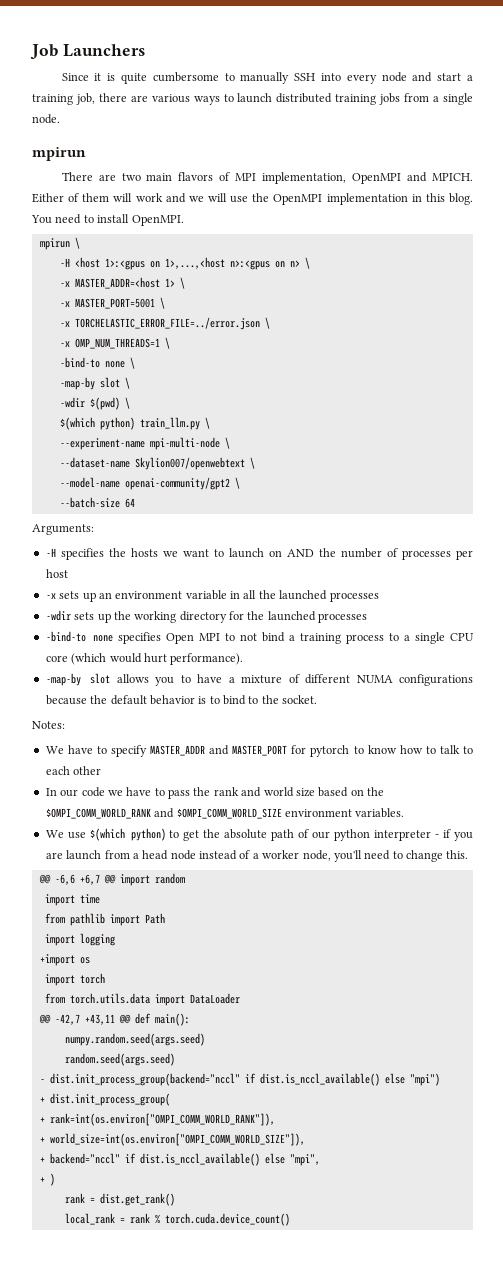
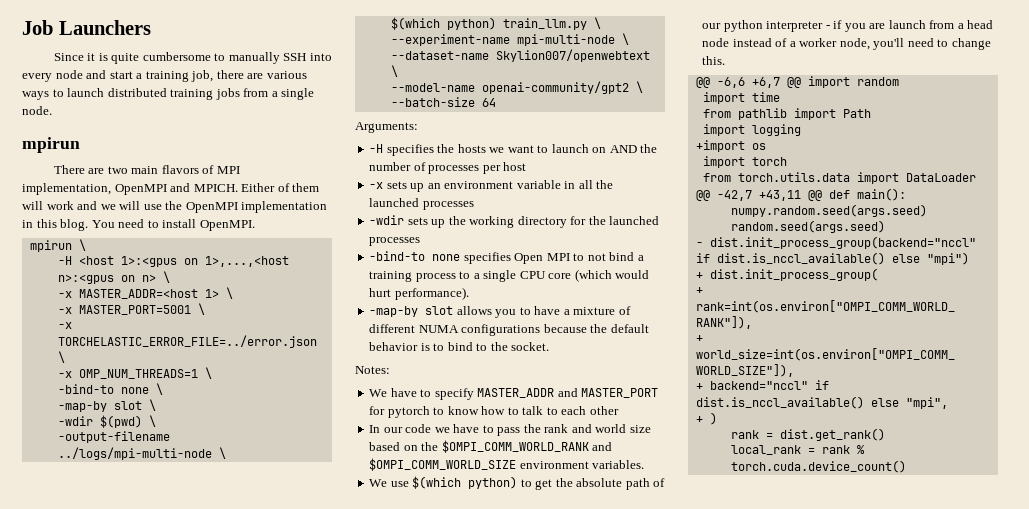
(130, 403) none -> [57,431,170,443] [57,447,226,460] // -output-filename ../logs/mpi-multi-node \

